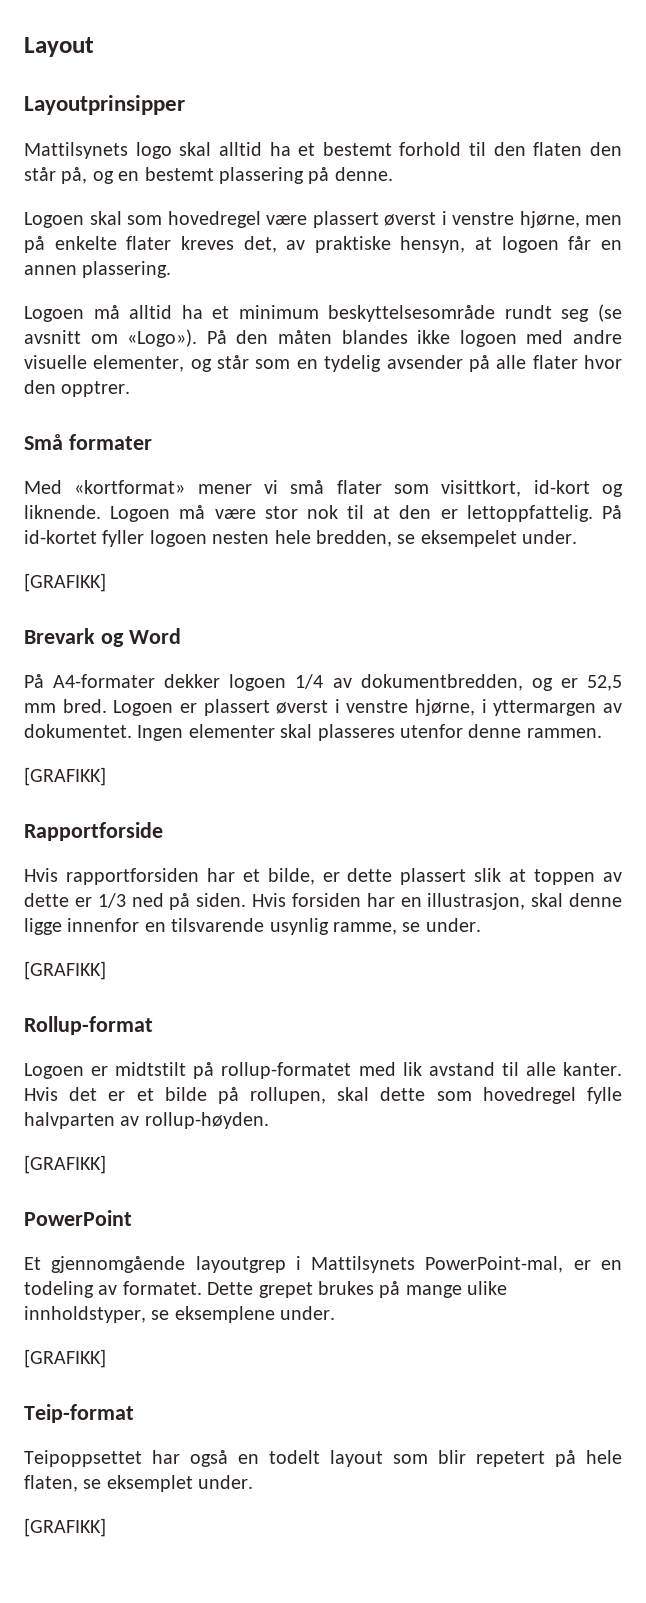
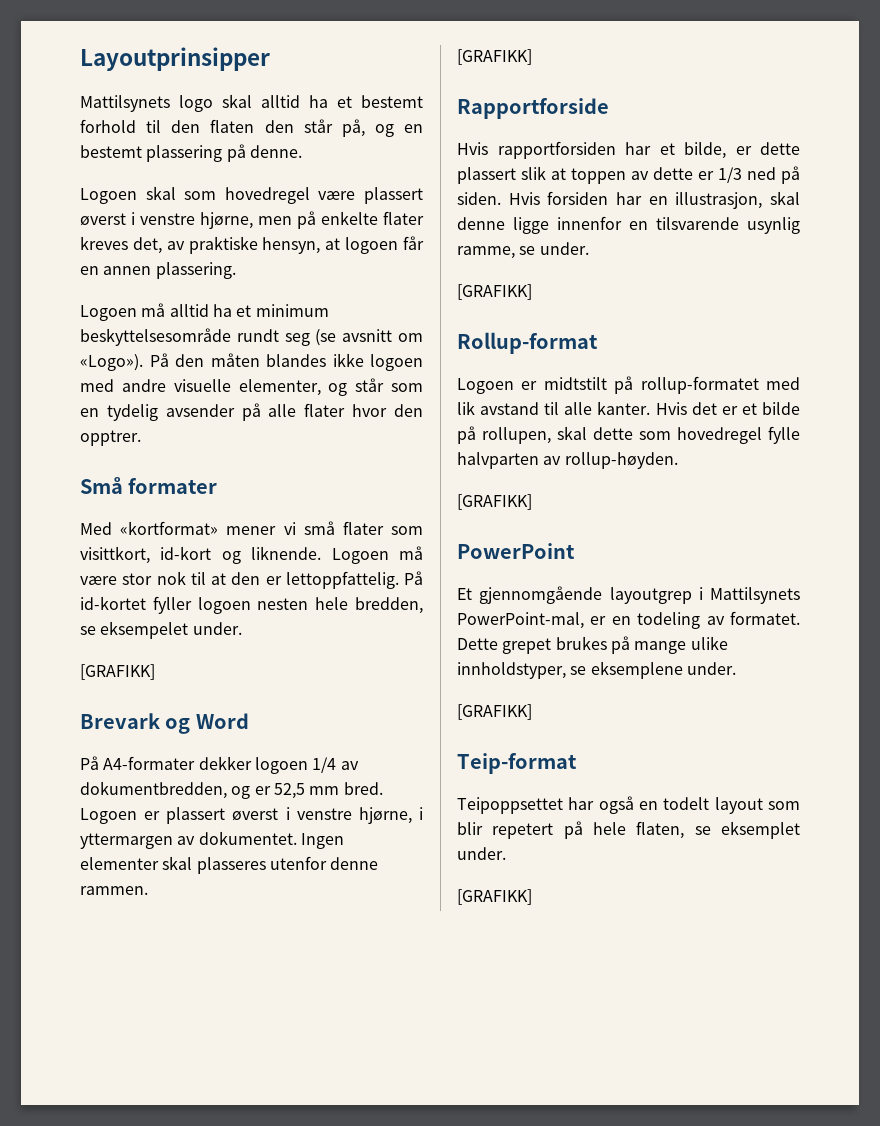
[24,37,94,57] Layout // -> (80, 59) none

